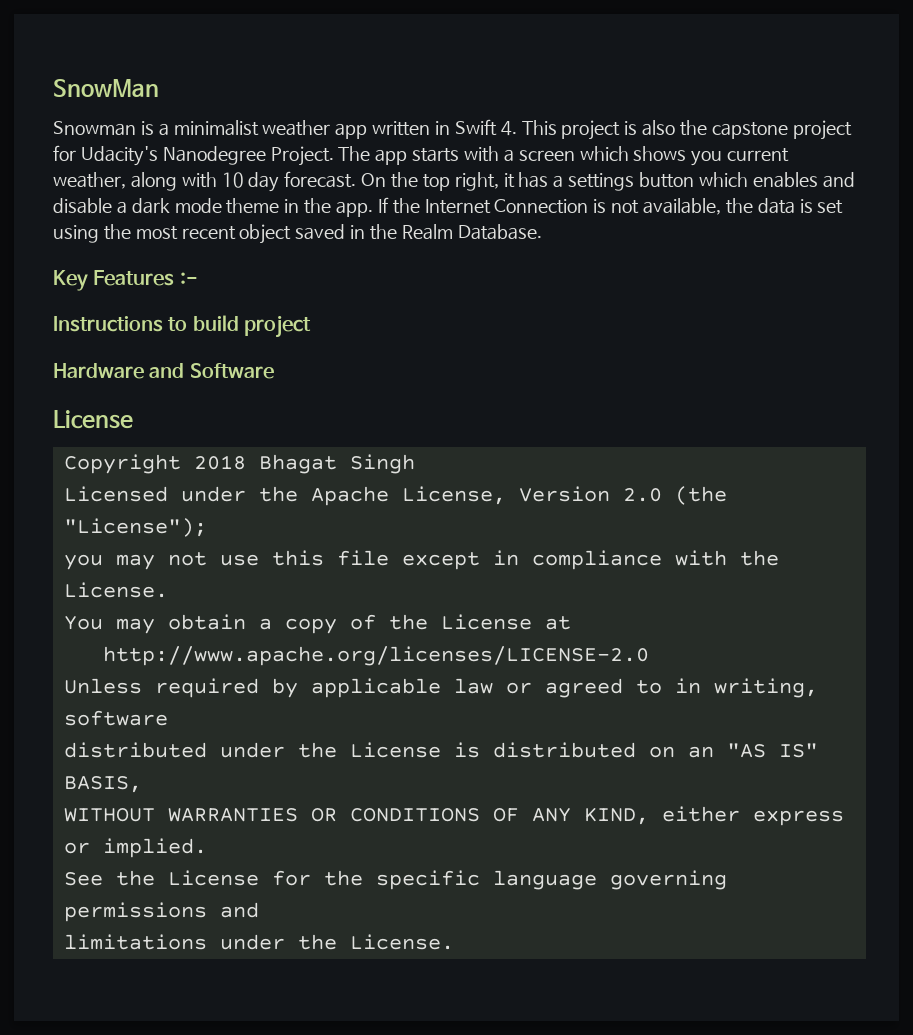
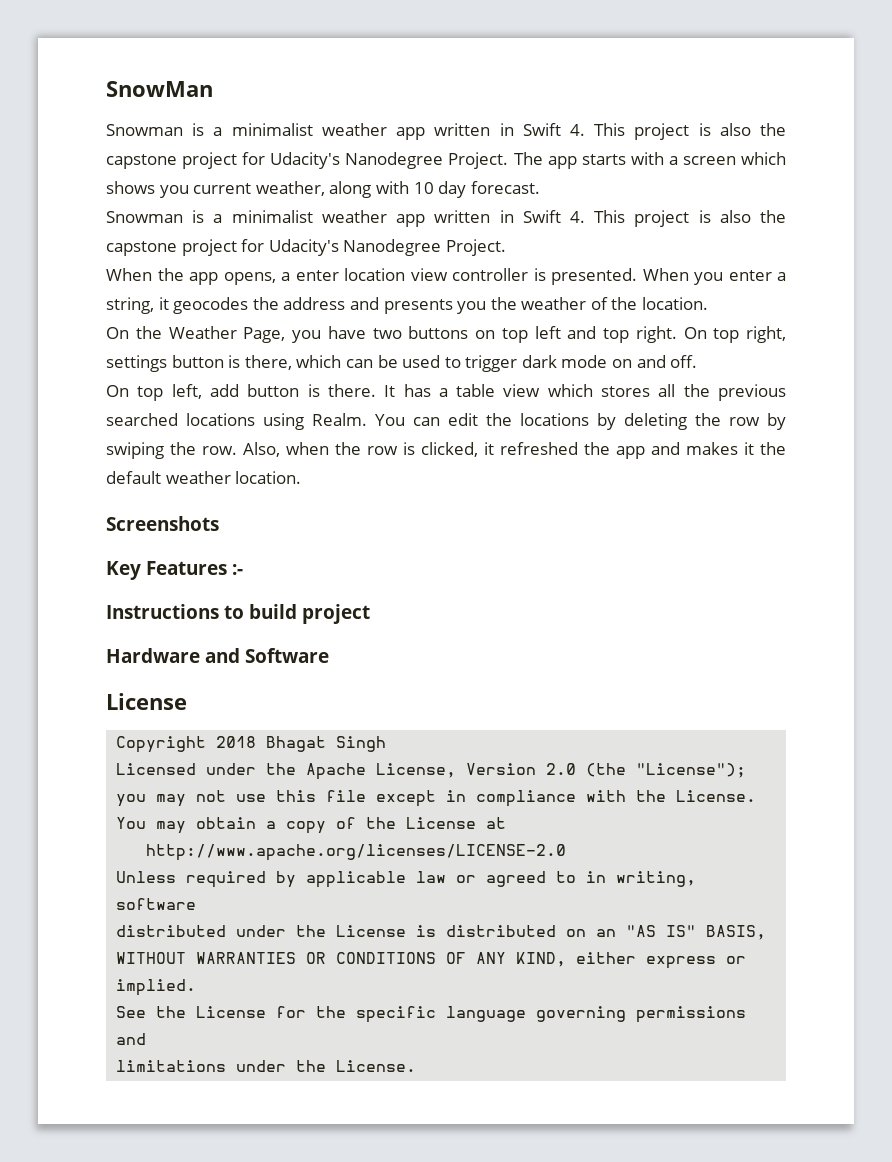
[361,172,855,191] [53,197,844,217] [53,224,542,244] On the top right, it has a settings button which enables and disable a dark mode theme in the app. If the Internet Connection is not available, the data is set using the most recent object saved in the Realm Database. -> [106,210,786,227] [106,239,506,256] [106,268,786,285] [106,297,709,314] [106,326,786,343] [106,355,698,372] [106,384,786,401] [106,413,786,430] [106,442,786,459] [106,471,302,484] [106,516,219,531] // Snowman is a minimalist weather app written in Swift 4. This project is also the capstone project for Udacity's Nanodegree Project. // When the app opens, a enter location view controller is presented. When you enter a string, it geocodes the address and presents you the weather of the location. // On the Weather Page, you have two buttons on top left and top right. On top right, settings button is there, which can be used to trigger dark mode on and off. // On top left, add button is there. It has a table view which stores all the previous searched locations using Realm. You can edit the locations by deleting the row by swiping the row. Also, when the row is clicked, it refreshed the app and makes it the default weather location. // Screenshots

